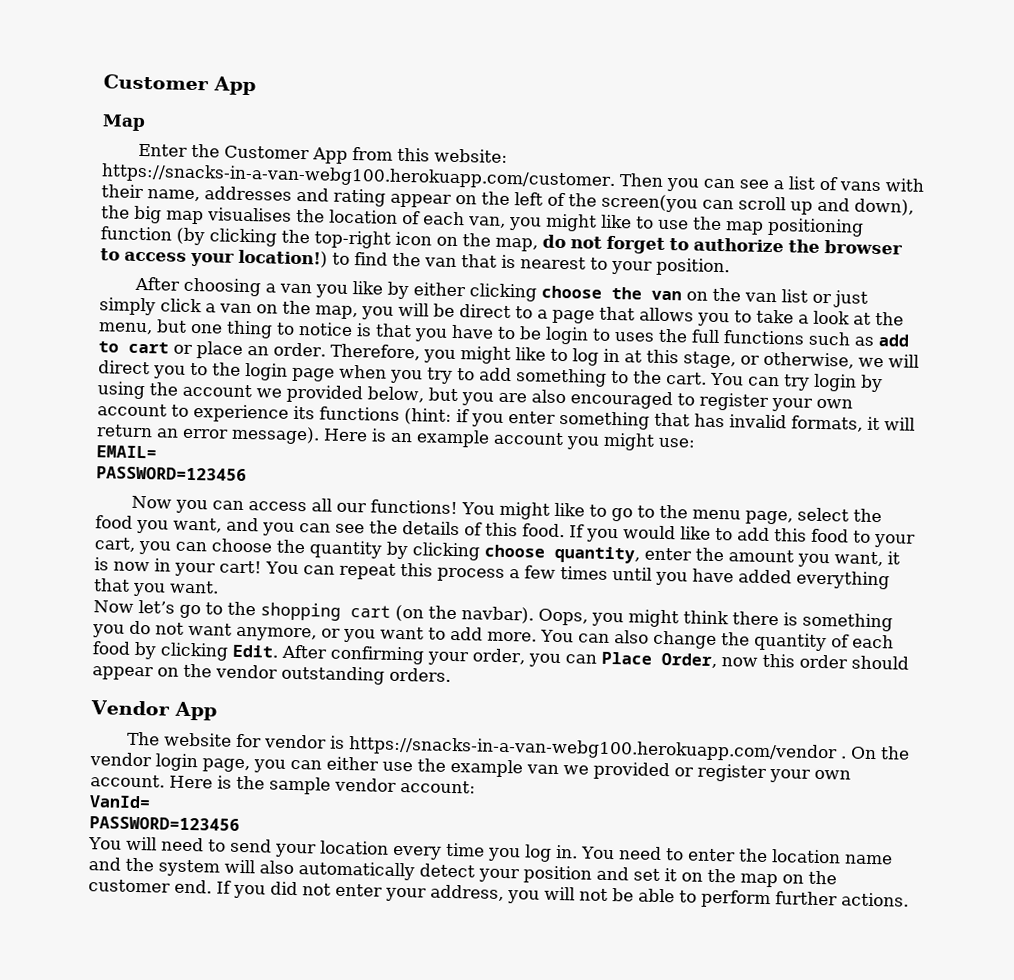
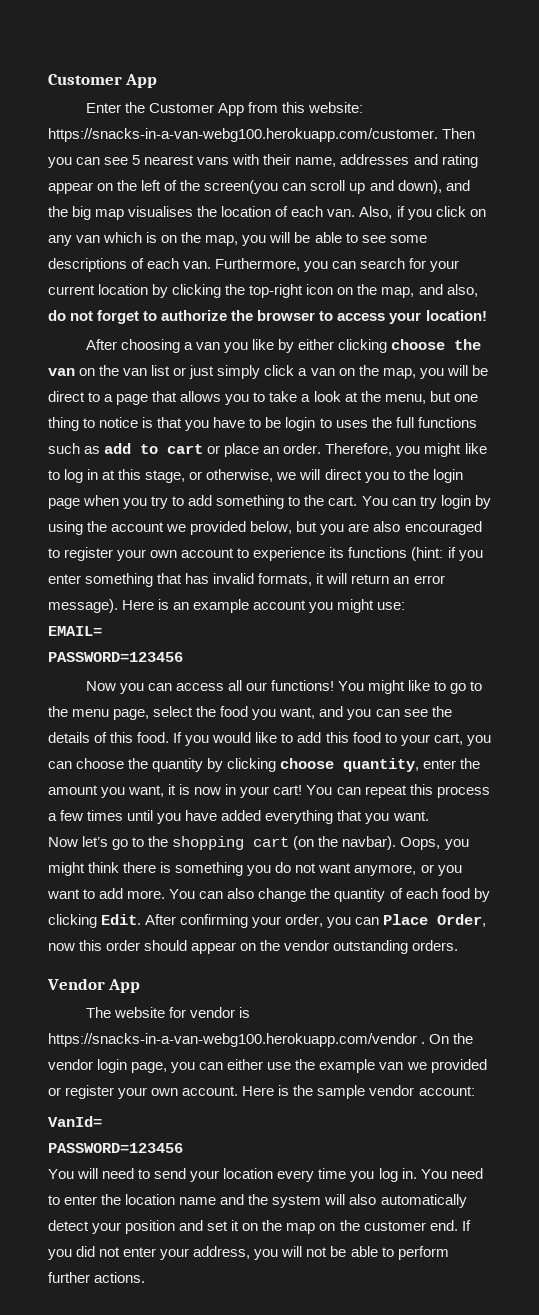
[103,74,256,96] [102,114,146,132] Customer App // Map -> [48,74,158,88] Customer App
[772,176,839,191] a list of -> [132,155,195,165] 5 nearest
(914, 207) none -> [445,180,470,191] and
[467,213,864,237] [100,226,205,246] van, you might like to use the map positioning function (by -> [327,206,486,220] [48,232,427,246] [48,258,460,272] [48,284,169,298] van. Also, if you click on any van which is on the map, you will be able to see some descriptions of each van. Furthermore, you can search for your current location by
(538, 244) none -> [418,284,478,297] and also,
[238,249,730,277] location!) to find the van that is nearest to your position. -> [425,310,487,321] location!

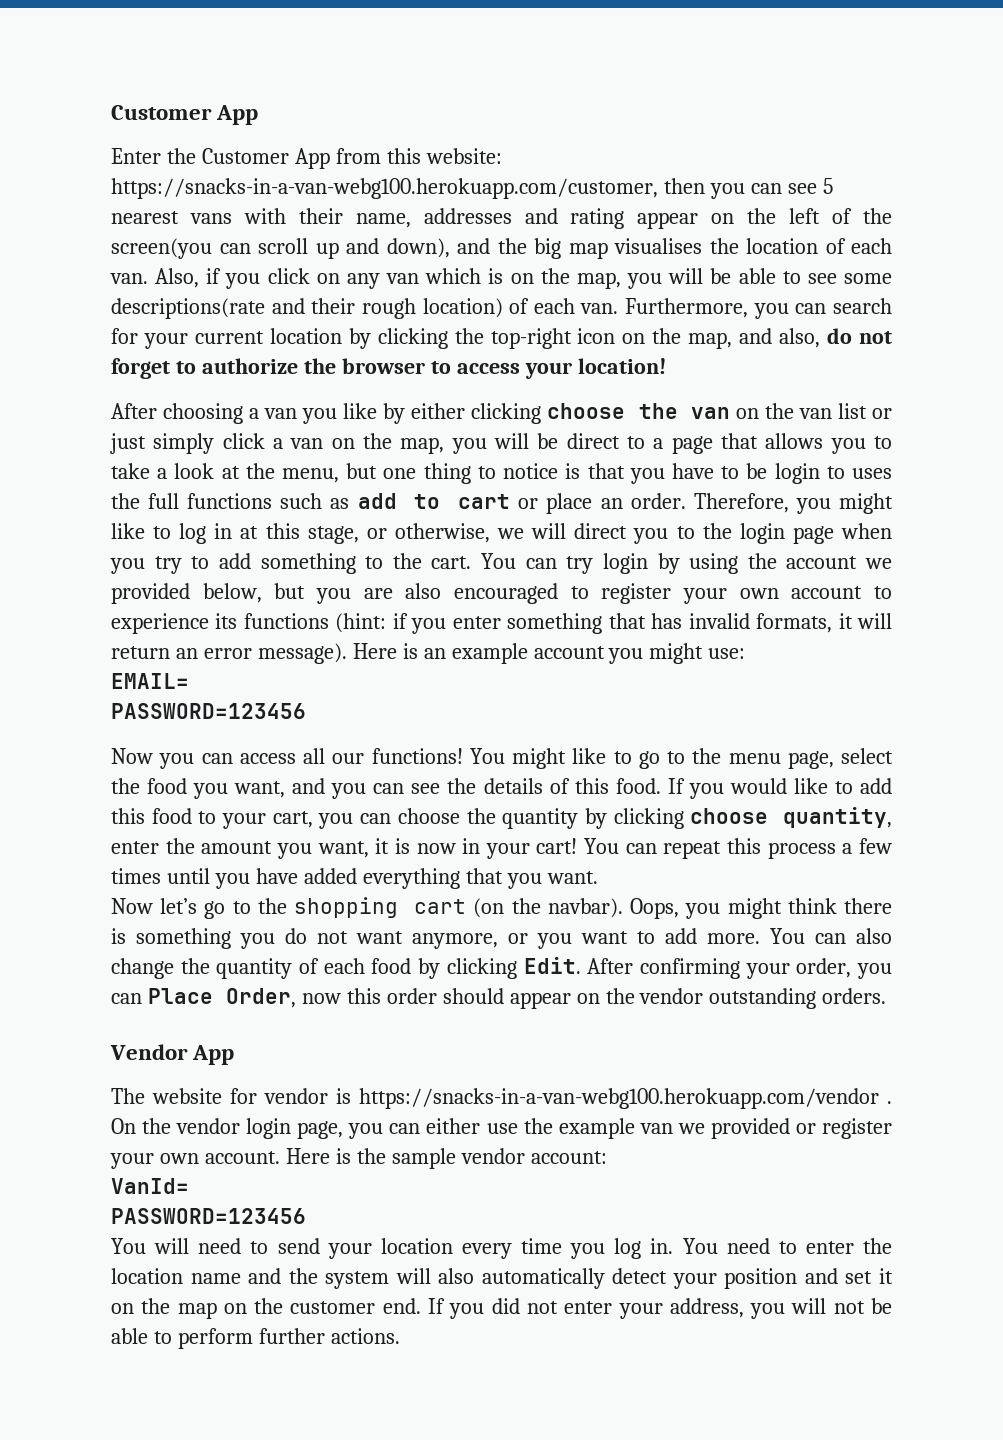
[48,128,476,142] https://snacks-in-a-van-webg100.herokuapp.com/customer. Then -> [111,178,705,199] https://snacks-in-a-van-webg100.herokuapp.com/customer, then
[48,258,127,272] descriptions -> [111,298,503,319] descriptions(rate and their rough location)

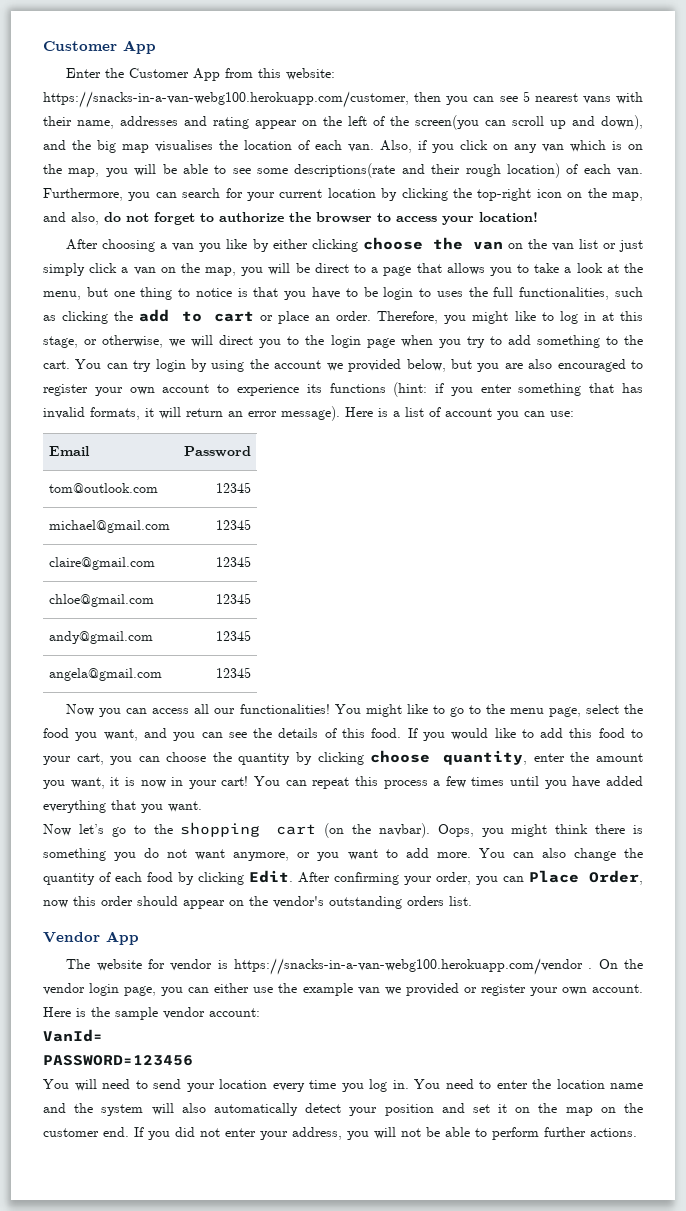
[187,493,273,509] functions -> [519,287,610,300] functionalities,
(350, 503) none -> [62,311,134,324] clicking the
[423,643,528,664] an example -> [393,407,441,417] a list of
[649,643,704,664] might -> [524,411,545,417] can
[111,673,189,689] [111,703,306,719] // EMAIL= // PASSWORD=123456 -> [48,446,90,456] [184,446,252,457] [48,483,158,493] [216,482,252,493] [48,520,170,533] [216,519,252,530] [48,557,155,570] [216,556,252,567] [48,594,154,607] [216,593,252,604] [48,631,153,644] [216,630,252,641] [48,668,162,681] [216,667,252,678] // Email | Password // tom@outlook.com | 12345 // michael@gmail.com | 12345 // claire@gmail.com | 12345 // chloe@gmail.com | 12345 // andy@gmail.com | 12345 // angela@gmail.com | 12345
[371,748,463,764] functions! -> [239,704,330,714] functionalities!
[639,988,887,1009] vendor outstanding orders. -> [273,896,472,909] vendor's outstanding orders list.

